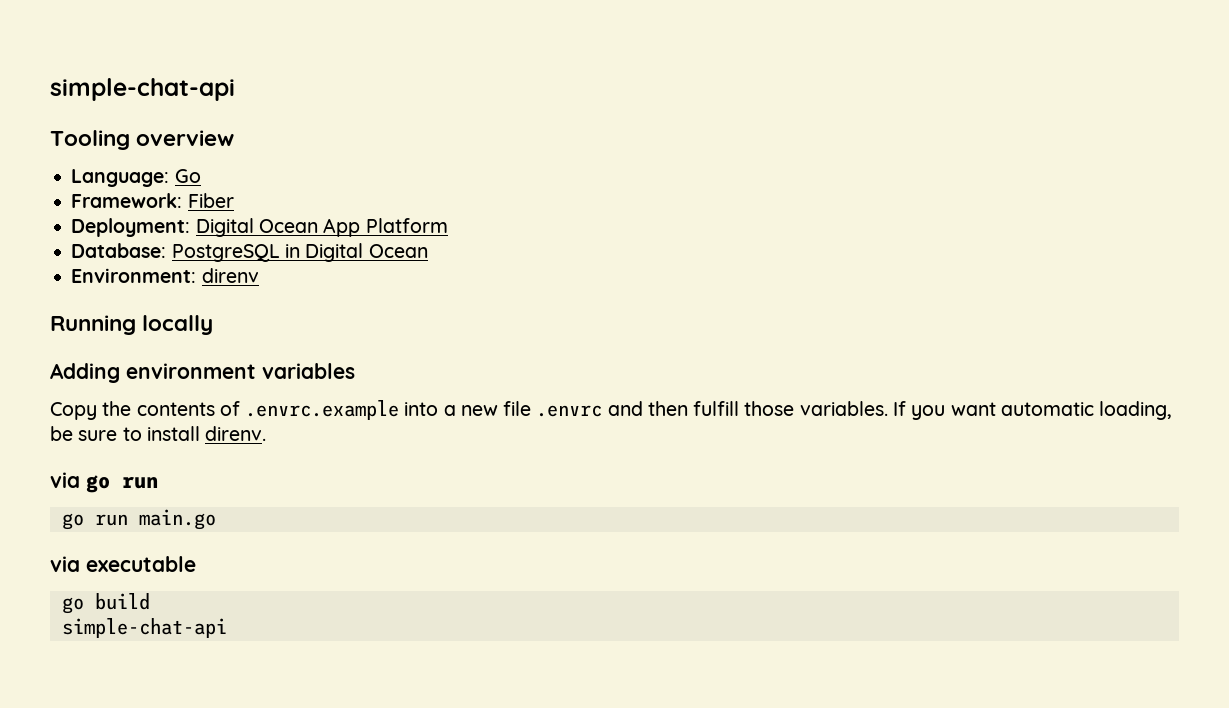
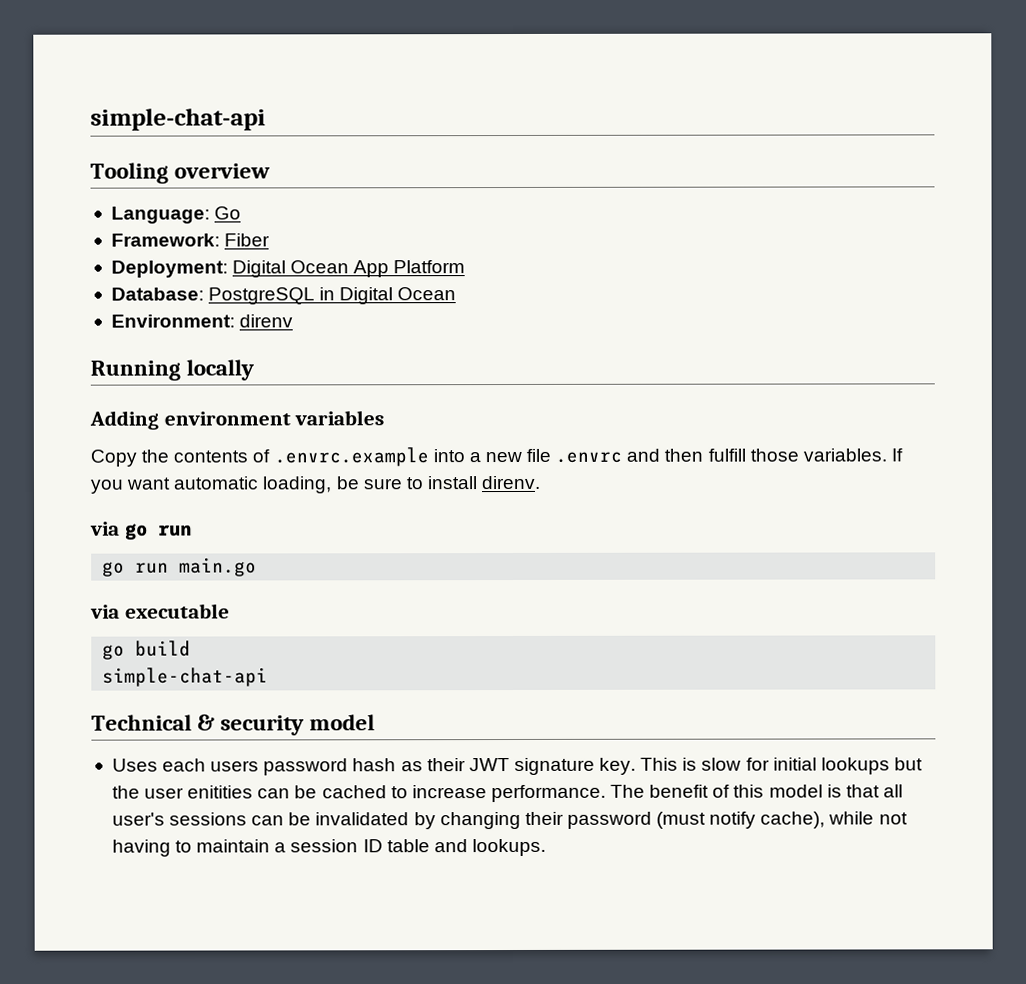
(227, 628) none -> [91,714,376,736] [111,757,923,776] [111,784,903,803] [111,811,908,830] [111,838,546,857] // Technical & security model // Uses each users password hash as their JWT signature key. This is slow for initial lookups but the user enitities can be cached to increase performance. The benefit of this model is that all user's sessions can be invalidated by changing their password (must notify cache), while not having to maintain a session ID table and lookups.

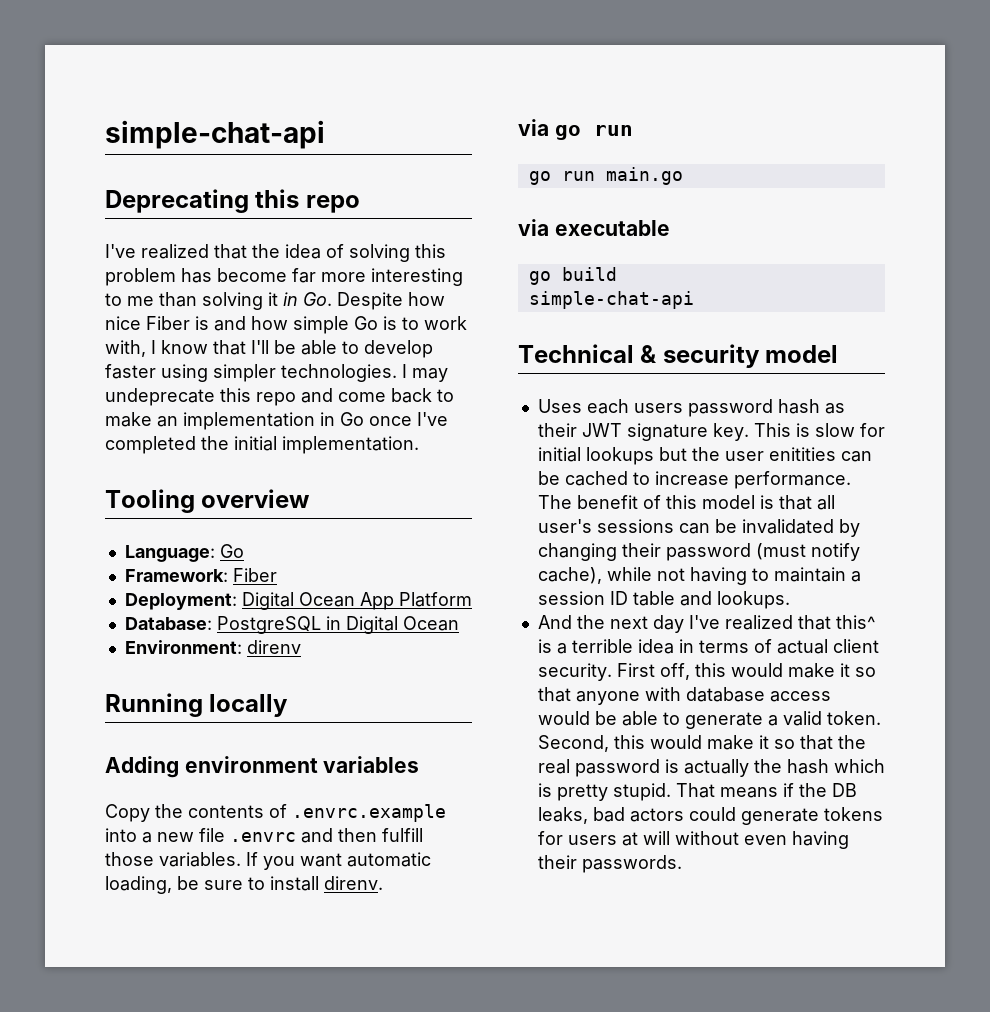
[90,108,266,131] simple-chat-api -> [105,120,325,149] [105,189,360,213] [105,244,446,262] [105,268,463,286] [105,292,445,310] [105,316,467,334] [105,340,433,358] [105,364,448,382] [105,388,454,406] [105,412,448,430] [105,436,419,454] simple-chat-api // Deprecating this repo // I've realized that the idea of solving this problem has become far more interesting to me than solving it in Go. Despite how nice Fiber is and how simple Go is to work with, I know that I'll be able to develop faster using simpler technologies. I may undeprecate this repo and come back to make an implementation in Go once I've completed the initial implementation.
(546, 847) none -> [537,615,875,633] [537,639,879,654] [537,663,876,681] [537,687,831,705] [537,711,881,729] [537,735,866,752] [537,759,885,777] [537,783,857,801] [537,807,883,825] [537,831,849,849] [537,855,682,873] // And the next day I've realized that this^ is a terrible idea in terms of actual client security. First off, this would make it so that anyone with database access would be able to generate a valid token. Second, this would make it so that the real password is actually the hash which is pretty stupid. That means if the DB leaks, bad actors could generate tokens for users at will without even having their passwords.

